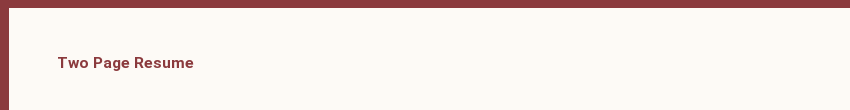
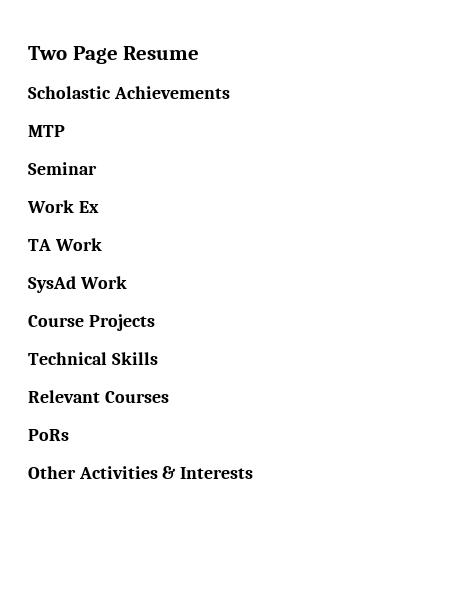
(195, 62) none -> [28,86,230,99] [28,125,65,137] [28,162,97,175] [27,200,99,213] [28,238,102,251] [28,276,127,293] [28,314,155,331] [28,352,158,365] [28,390,169,403] [28,429,69,441] [28,466,254,479] // Scholastic Achievements // MTP // Seminar // Work Ex // TA Work // SysAd Work // Course Projects // Technical Skills // Relevant Courses // PoRs // Other Activities & Interests

